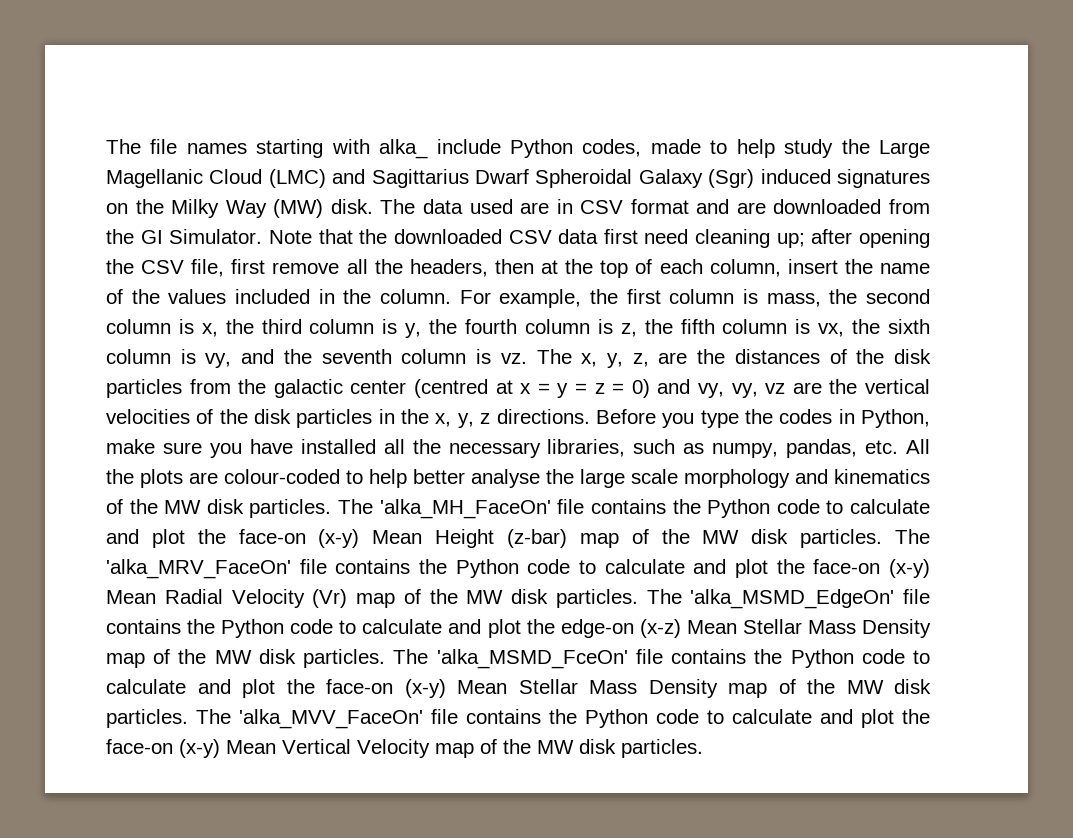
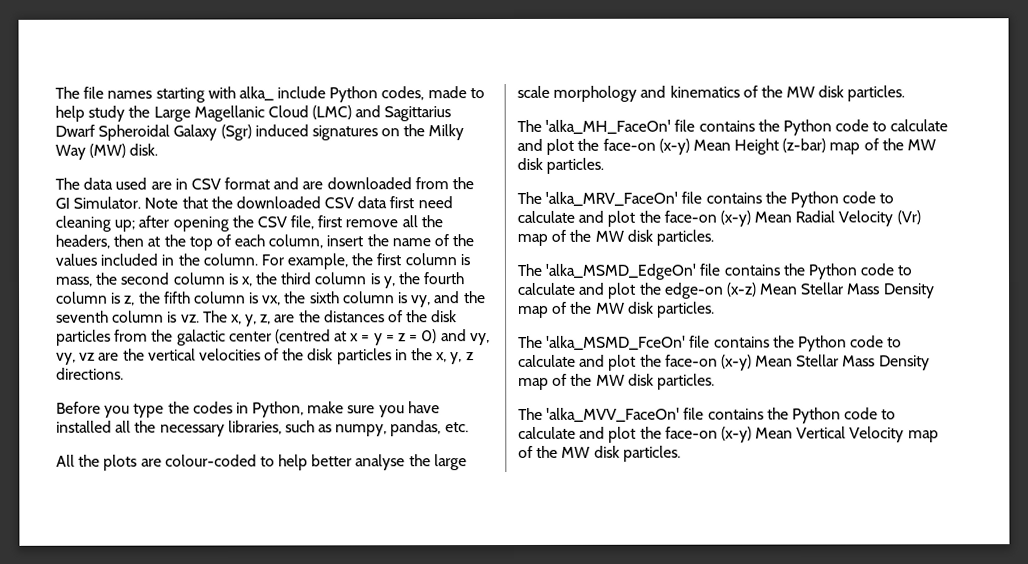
(373, 206) none -> (159, 149) //
(590, 416) none -> (124, 373) //
(899, 447) none -> (469, 427) //
(332, 508) none -> (906, 93) //
(883, 538) none -> (605, 165) //
(638, 598) none -> (714, 237) //
(386, 658) none -> (715, 309) //
(188, 718) none -> (715, 381) //

